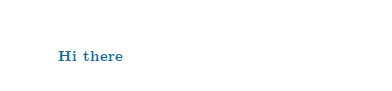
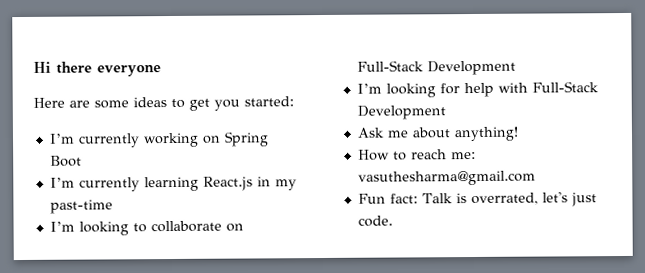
(123, 56) none -> [97,64,161,77] [33,96,294,111] [48,131,269,148] [49,155,82,167] [49,176,297,192] [49,199,113,214] [49,220,244,236] [356,60,516,76] [356,81,599,98] [356,105,446,120] [356,126,519,142] [357,149,476,161] [357,170,536,186] [357,191,597,207] [357,215,393,227] everyone // Here are some ideas to get you started: // I’m currently working on Spring Boot // I’m currently learning React.js in my past-time // I’m looking to collaborate on Full-Stack Development // I’m looking for help with Full-Stack Development // Ask me about anything! // How to reach me: vasuthesharma@gmail.com // Fun fact: Talk is overrated, let's just code.

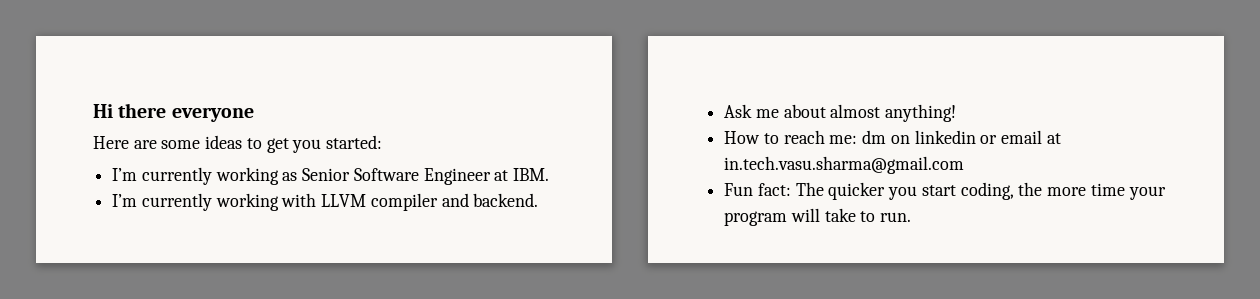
[201,131,269,147] [49,155,82,167] [49,176,297,192] [49,199,113,214] [49,220,244,236] [356,60,516,76] [356,81,599,98] [356,105,446,120] on Spring Boot // I’m currently learning React.js in my past-time // I’m looking to collaborate on Full-Stack Development // I’m looking for help with Full-Stack Development -> [282,168,550,185] [112,193,539,211] as Senior Software Engineer at IBM. // I’m currently working with LLVM compiler and backend.
(451, 133) none -> [830,104,881,118] almost
[357,170,536,186] [357,191,597,207] [357,215,393,227] vasuthesharma@gmail.com // Fun fact: Talk is overrated, let's just code. -> [862,130,1061,144] [724,156,965,174] [724,182,1166,200] [724,208,912,226] dm on linkedin or email at in.tech.vasu.sharma@gmail.com // Fun fact: The quicker you start coding, the more time your program will take to run.

